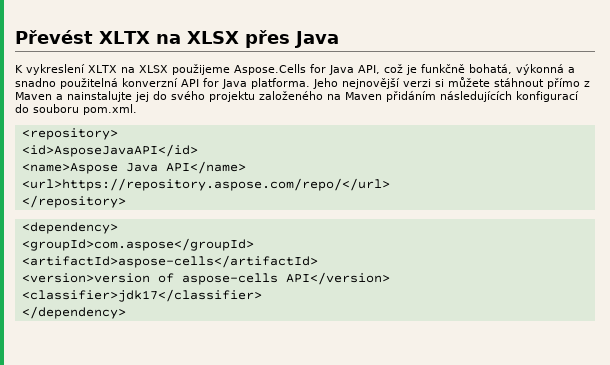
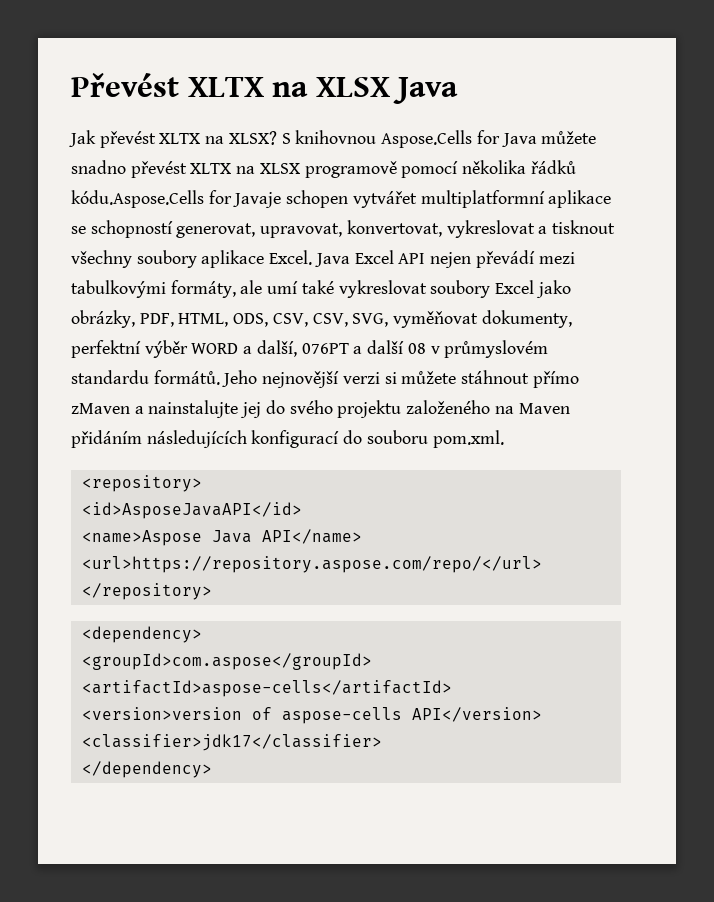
[244,30,290,48] přes -> (390, 87) none
[15,64,575,75] [15,78,310,89] K vykreslení XLTX na XLSX použijeme Aspose.Cells for Java API, což je funkčně bohatá, výkonná a snadno použitelná konverzní API for Java platforma. -> [69,130,597,148] [71,160,576,178] [71,190,612,208] [71,220,616,238] [71,250,575,268] [71,280,571,298] [71,310,572,328] [71,340,549,358] [71,370,220,385] Jak převést XLTX na XLSX? S knihovnou Aspose.Cells for Java můžete snadno převést XLTX na XLSX programově pomocí několika řádků kódu.Aspose.Cells for Javaje schopen vytvářet multiplatformní aplikace se schopností generovat, upravovat, konvertovat, vykreslovat a tisknout všechny soubory aplikace Excel. Java Excel API nejen převádí mezi tabulkovými formáty, ale umí také vykreslovat soubory Excel jako obrázky, PDF, HTML, ODS, CSV, CSV, SVG, vyměňovat dokumenty, perfektní výběr WORD a další, 076PT a další 08 v průmyslovém standardu formátů.
[584,81,590,87] [15,92,52,100] z Maven -> [71,403,130,414] zMaven

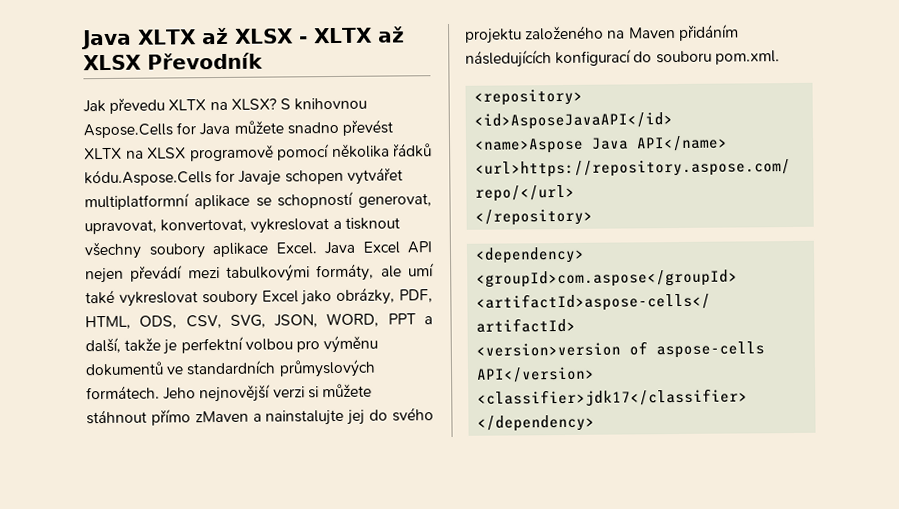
[71,73,459,104] Převést XLTX na XLSX Java -> [81,26,405,50] [83,52,263,71] Java XLTX až XLSX - XLTX až XLSX Převodník
[99,131,156,148] převést -> [109,97,166,114] převedu
[312,310,572,328] [71,340,549,358] [71,370,220,385] CSV, SVG, vyměňovat dokumenty, perfektní výběr WORD a další, 076PT a další 08 v průmyslovém standardu formátů. -> [229,312,433,328] [85,335,379,355] [85,359,376,378] [86,385,160,400] SVG, JSON, WORD, PPT a další, takže je perfektní volbou pro výměnu dokumentů ve standardních průmyslových formátech.

